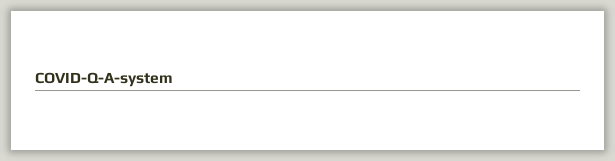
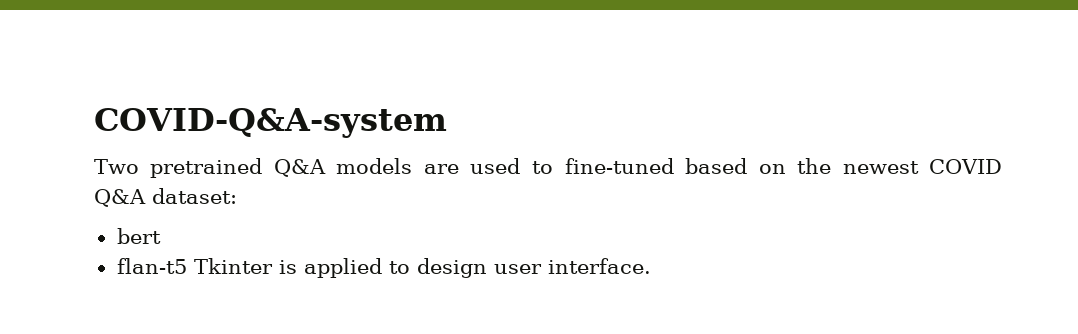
[35,72,173,87] COVID-Q-A-system -> [94,108,447,138] [94,158,1003,178] [94,188,237,207] [116,228,161,244] [116,258,651,278] COVID-Q&A-system // Two pretrained Q&A models are used to fine-tuned based on the newest COVID Q&A dataset: // bert // flan-t5 Tkinter is applied to design user interface.

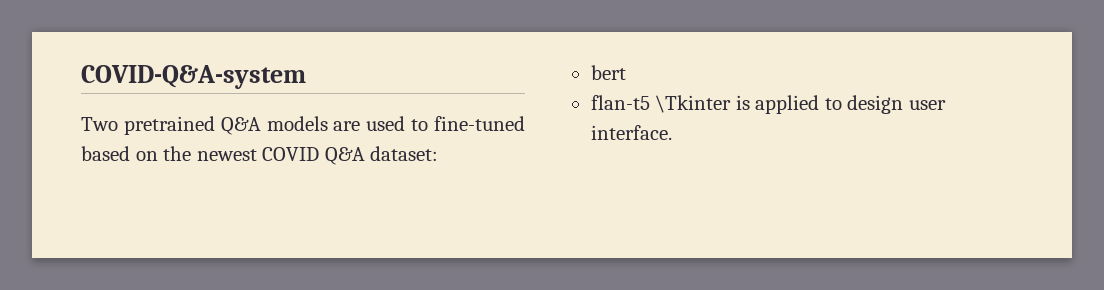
[193,258,273,274] Tkinter -> [655,95,732,113] \Tkinter

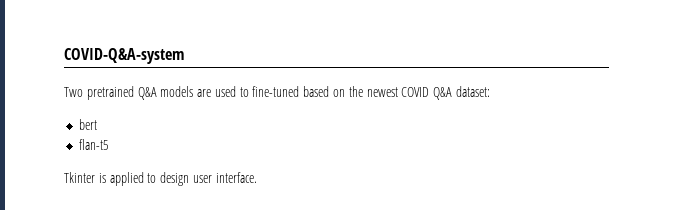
[655,95,732,113] \Tkinter -> [64,172,95,183] // Tkinter

